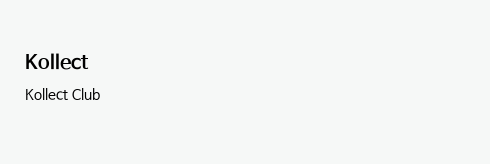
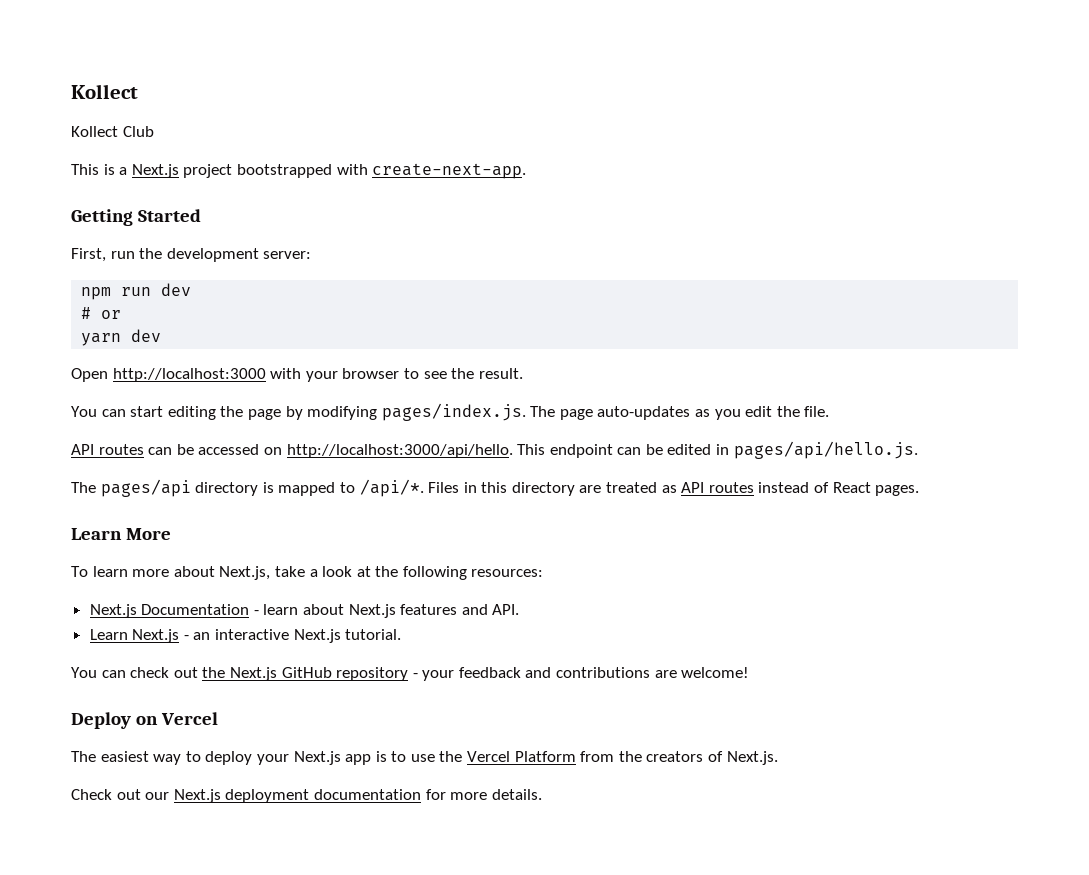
(100, 94) none -> [71,163,527,179] [71,209,202,226] [71,248,312,262] [81,283,192,300] [81,307,122,319] [81,329,162,346] [71,368,523,382] [71,403,830,421] [71,441,918,459] [71,479,920,497] [71,528,172,540] [71,566,544,580] [89,604,520,618] [89,629,402,643] [71,667,750,681] [71,712,219,729] [71,751,778,765] [71,789,542,803] // This is a Next.js project bootstrapped with create-next-app. // Getting Started // First, run the development server: // npm run dev // # or // yarn dev // Open http://localhost:3000 with your browser to see the result. // You can start editing the page by modifying pages/index.js. The page auto-updates as you edit the file. // API routes can be accessed on http://localhost:3000/api/hello. This endpoint can be edited in pages/api/hello.js. // The pages/api directory is mapped to /api/*. Files in this directory are treated as API routes instead of React pages. // Learn More // To learn more about Next.js, take a look at the following resources: // Next.js Documentation - learn about Next.js features and API. // Learn Next.js - an interactive Next.js tutorial. // You can check out the Next.js GitHub repository - your feedback and contributions are welcome! // Deploy on Vercel // The easiest way to deploy your Next.js app is to use the Vercel Platform from the creators of Next.js. // Check out our Next.js deployment documentation for more details.

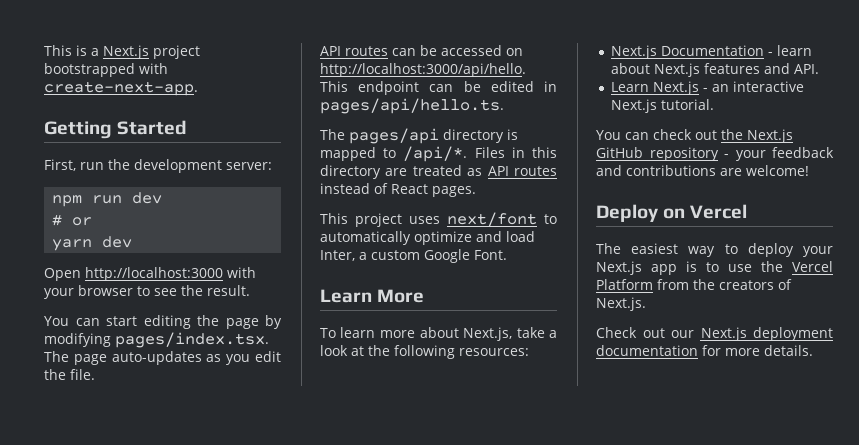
[71,84,138,99] [71,126,154,137] Kollect // Kollect Club // -> (44, 50) none
[381,403,526,421] pages/index.js. -> [115,332,269,348] pages/index.tsx.
[733,441,918,459] pages/api/hello.js. -> [320,98,504,114] pages/api/hello.ts.
(920, 490) none -> [320,212,557,227] [320,231,535,245] [320,249,507,263] // This project uses next/font to automatically optimize and load Inter, a custom Google Font.

